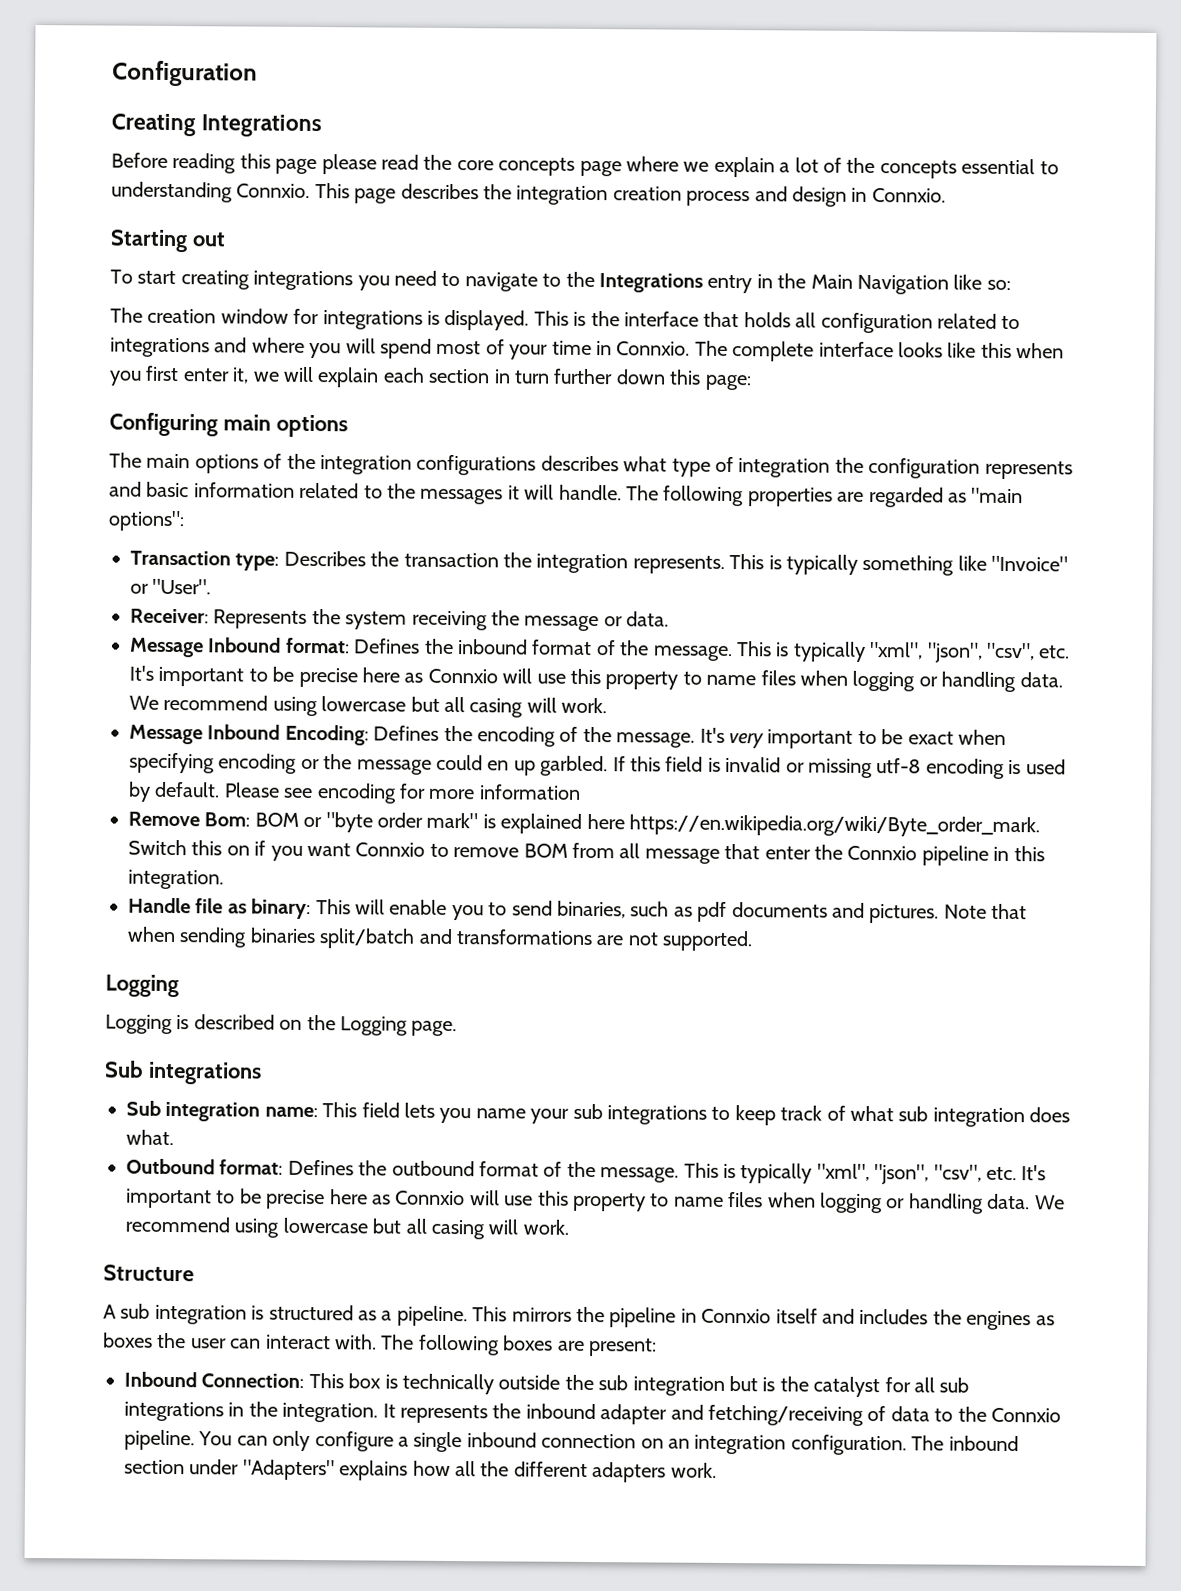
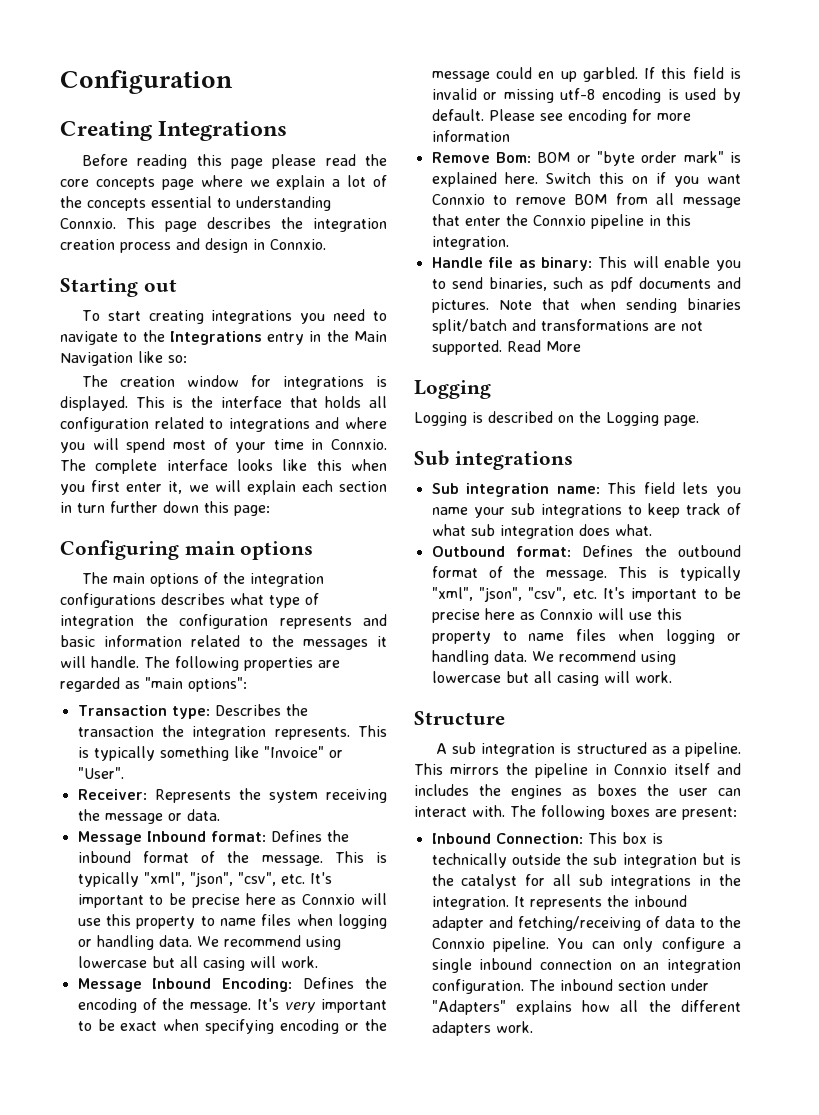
[586,813,1040,838] here https://en.wikipedia.org/wiki/Byte_order_mark. -> [504,172,538,184] here.
(754, 941) none -> [506,340,581,352] Read More

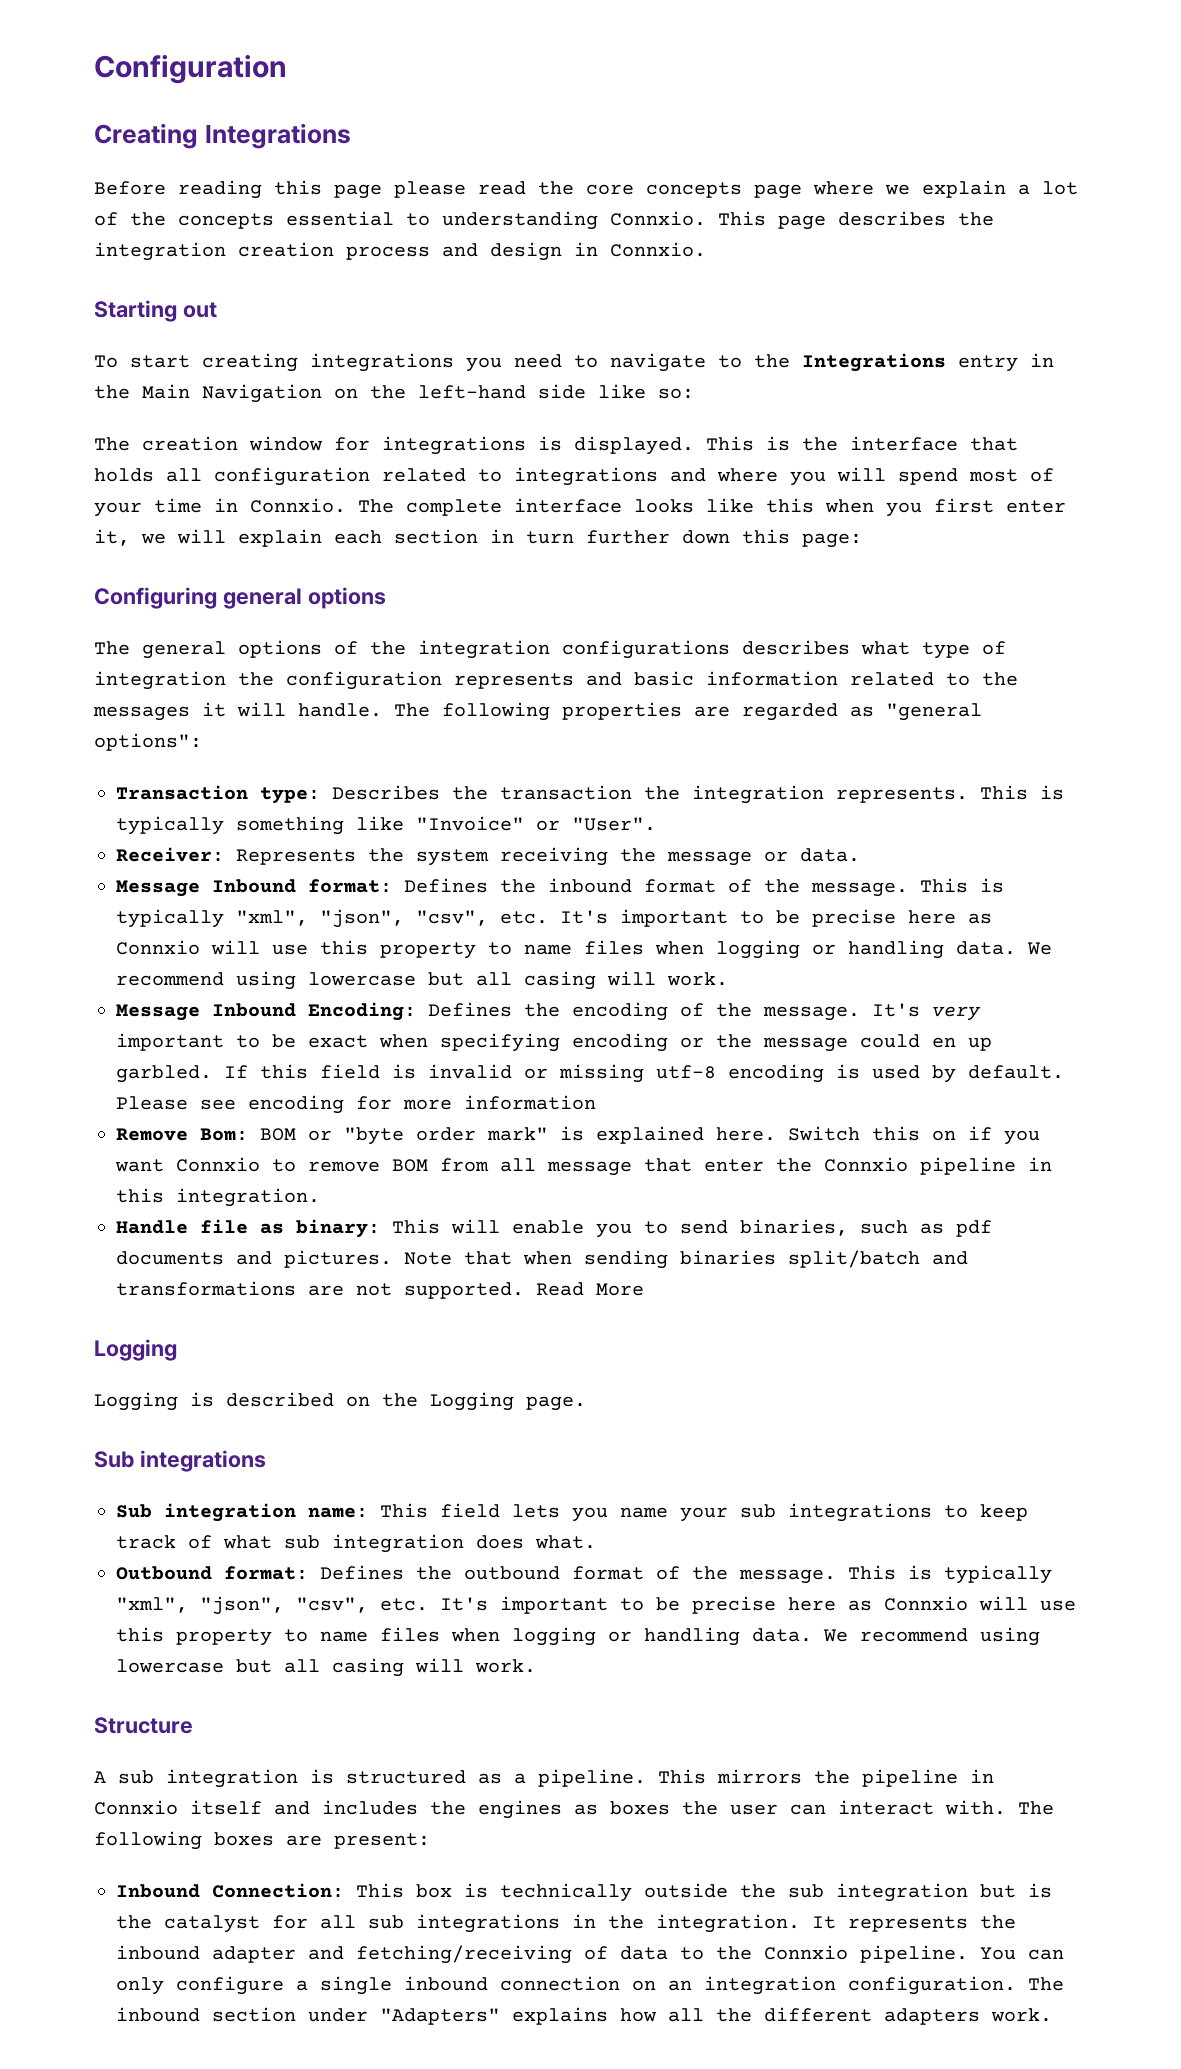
(133, 359) none -> [334,384,586,399] on the left-hand side
[184,541,235,555] main -> [222,588,302,609] general
[112,573,145,584] main -> [142,641,226,659] general
[145,677,183,689] "main -> [886,703,982,721] "general

